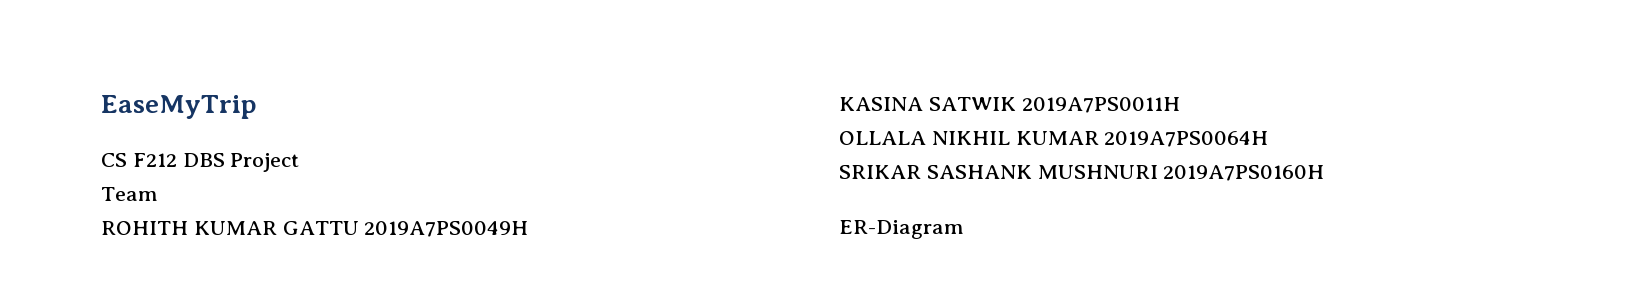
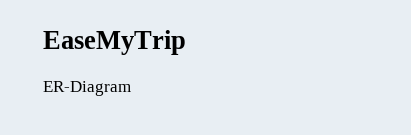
[101,153,300,172] [101,187,158,201] [101,221,529,237] [839,97,1180,113] [839,131,1269,147] [839,165,1325,181] // CS F212 DBS Project // Team // ROHITH KUMAR GATTU 2019A7PS0049H // KASINA SATWIK 2019A7PS0011H // OLLALA NIKHIL KUMAR 2019A7PS0064H // SRIKAR SASHANK MUSHNURI 2019A7PS0160H -> (186, 42) none

